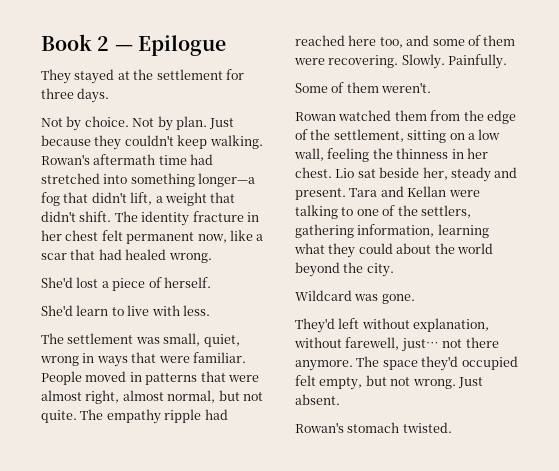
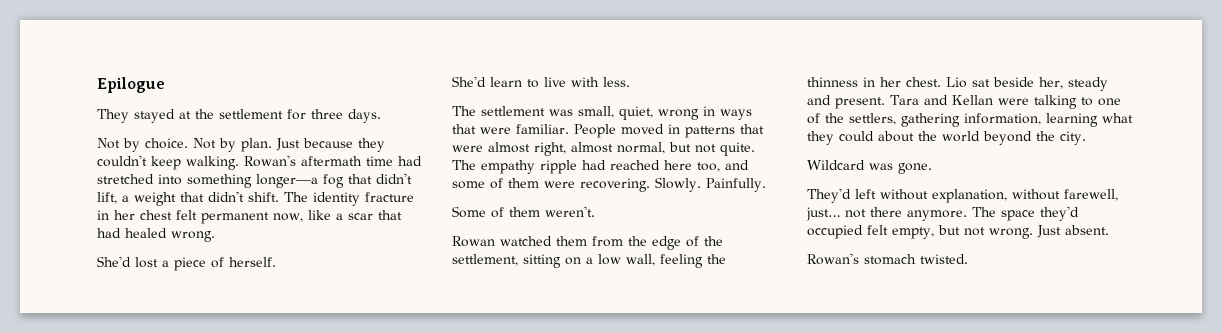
[41,34,133,51] Book 2 — -> (97, 85) none

